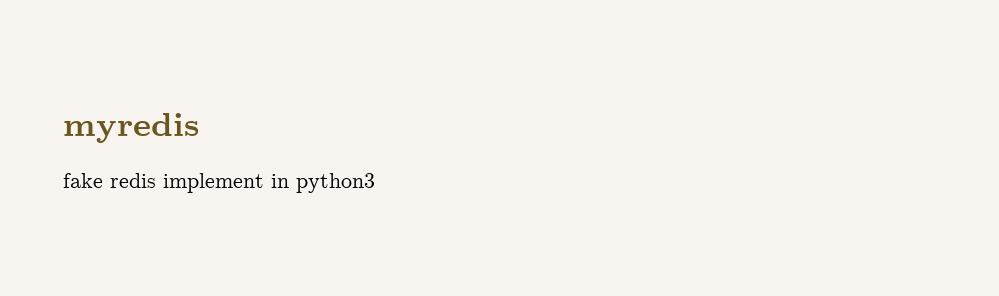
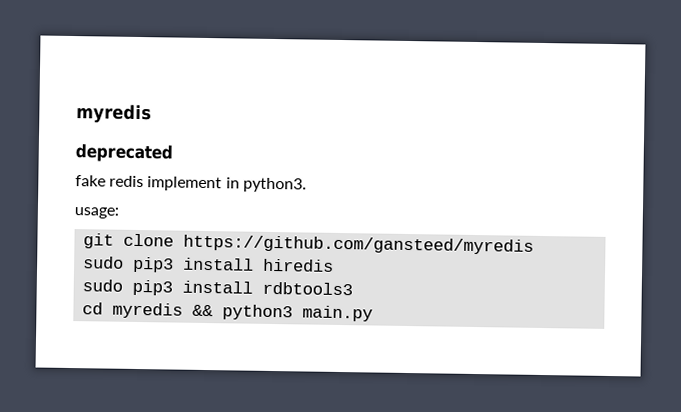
[63,113,199,143] myredis -> [76,104,152,124] [75,144,173,163] myredis // deprecated
[296,173,375,193] python3 -> [242,177,307,193] [74,207,119,219] [83,233,535,255] [83,256,335,273] [82,279,354,296] [82,302,374,322] python3. // usage: // git clone https://github.com/gansteed/myredis // sudo pip3 install hiredis // sudo pip3 install rdbtools3 // cd myredis && python3 main.py

